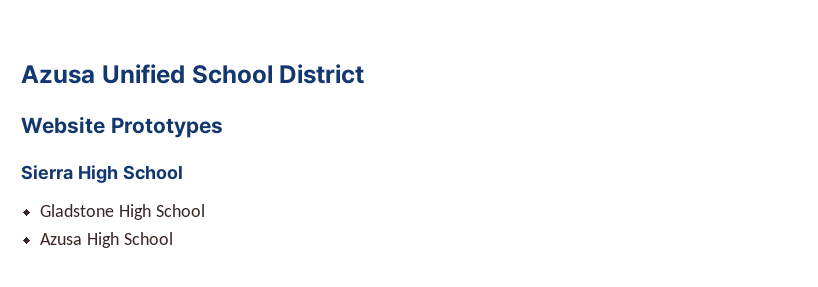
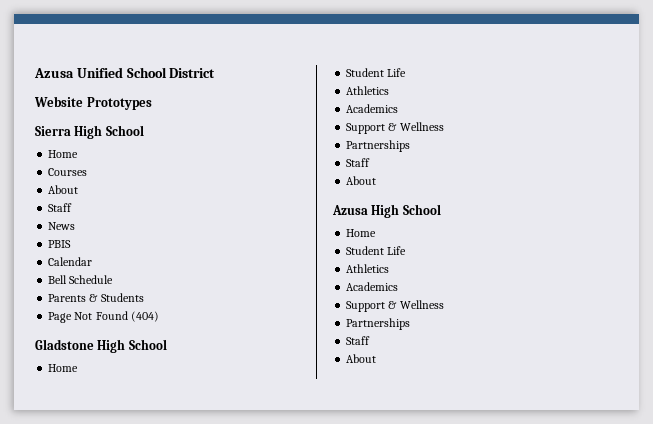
[40,204,205,220] [40,232,173,248] Gladstone High School // Azusa High School -> [48,150,79,158] [48,168,88,176] [48,185,79,194] [48,203,73,212] [48,222,76,230] [48,240,72,248] [48,257,93,266] [48,275,114,284] [48,293,144,302] [48,311,159,323] [35,339,167,353] [48,364,79,372] [346,68,407,77] [346,86,390,95] [346,104,399,113] [346,122,444,134] [346,140,411,152] [346,158,371,167] [346,176,377,185] [332,204,441,218] [346,229,377,237] [346,246,407,255] [346,264,390,273] [346,282,399,291] [346,300,444,312] [346,318,411,330] [346,336,371,345] [346,354,377,363] Home // Courses // About // Staff // News // PBIS // Calendar // Bell Schedule // Parents & Students // Page Not Found (404) // Gladstone High School // Home // Student Life // Athletics // Academics // Support & Wellness // Partnerships // Staff // About // Azusa High School // Home // Student Life // Athletics // Academics // Support & Wellness // Partnerships // Staff // About

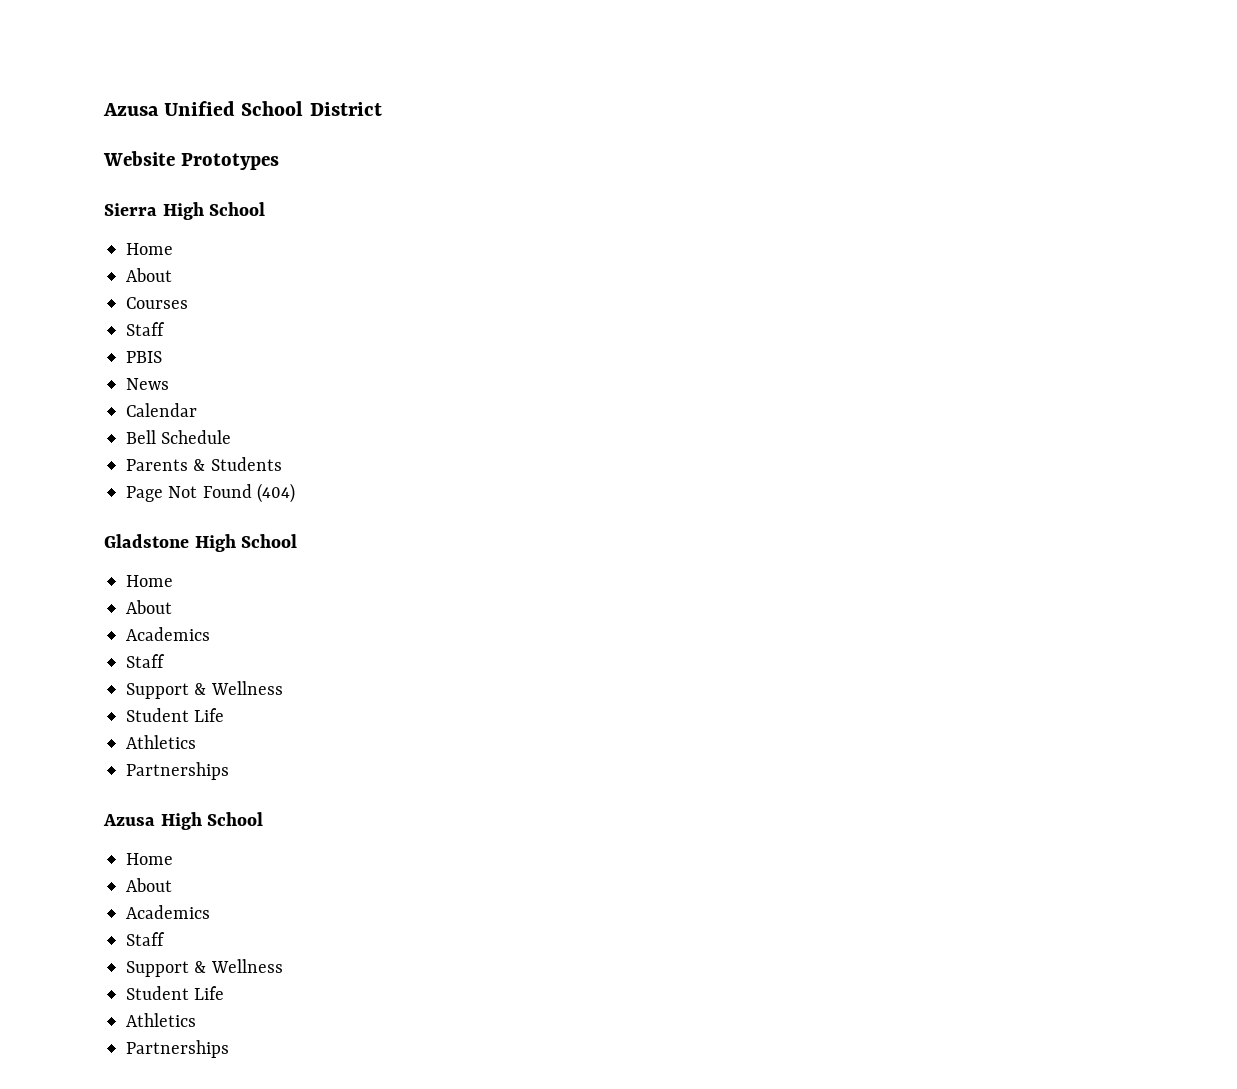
(79, 154) none -> [126,268,172,282] // About
[48,185,79,194] [48,203,73,212] // About // Staff -> [126,322,165,336] [126,351,162,363] // Staff // PBIS
[48,240,72,248] // PBIS -> (169, 384) none
[346,68,407,77] [346,86,390,95] [346,104,399,113] [346,122,444,134] [346,140,411,152] [346,158,371,167] [346,176,377,185] // Student Life // Athletics // Academics // Support & Wellness // Partnerships // Staff // About -> [126,600,172,614] [126,627,210,641] [126,654,165,668] [126,681,283,699] [126,708,225,722] [126,735,196,749] [126,762,229,780] // About // Academics // Staff // Support & Wellness // Student Life // Athletics // Partnerships
[346,246,407,255] [346,264,390,273] [346,282,399,291] [346,300,444,312] [346,318,411,330] [346,336,371,345] [346,354,377,363] // Student Life // Athletics // Academics // Support & Wellness // Partnerships // Staff // About -> [126,878,172,892] [126,905,210,919] [126,932,165,946] [126,959,283,977] [126,986,225,1000] [126,1013,196,1027] [126,1040,229,1058] // About // Academics // Staff // Support & Wellness // Student Life // Athletics // Partnerships

